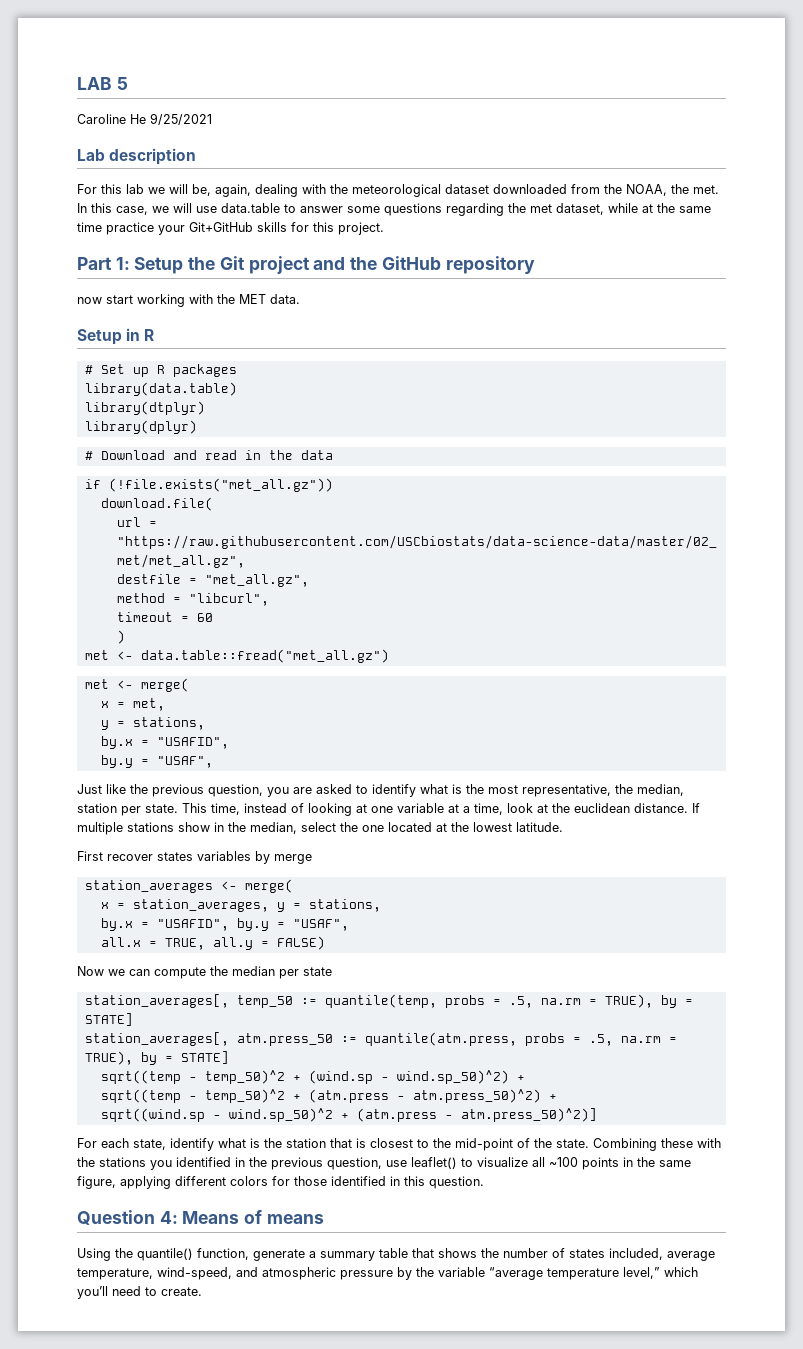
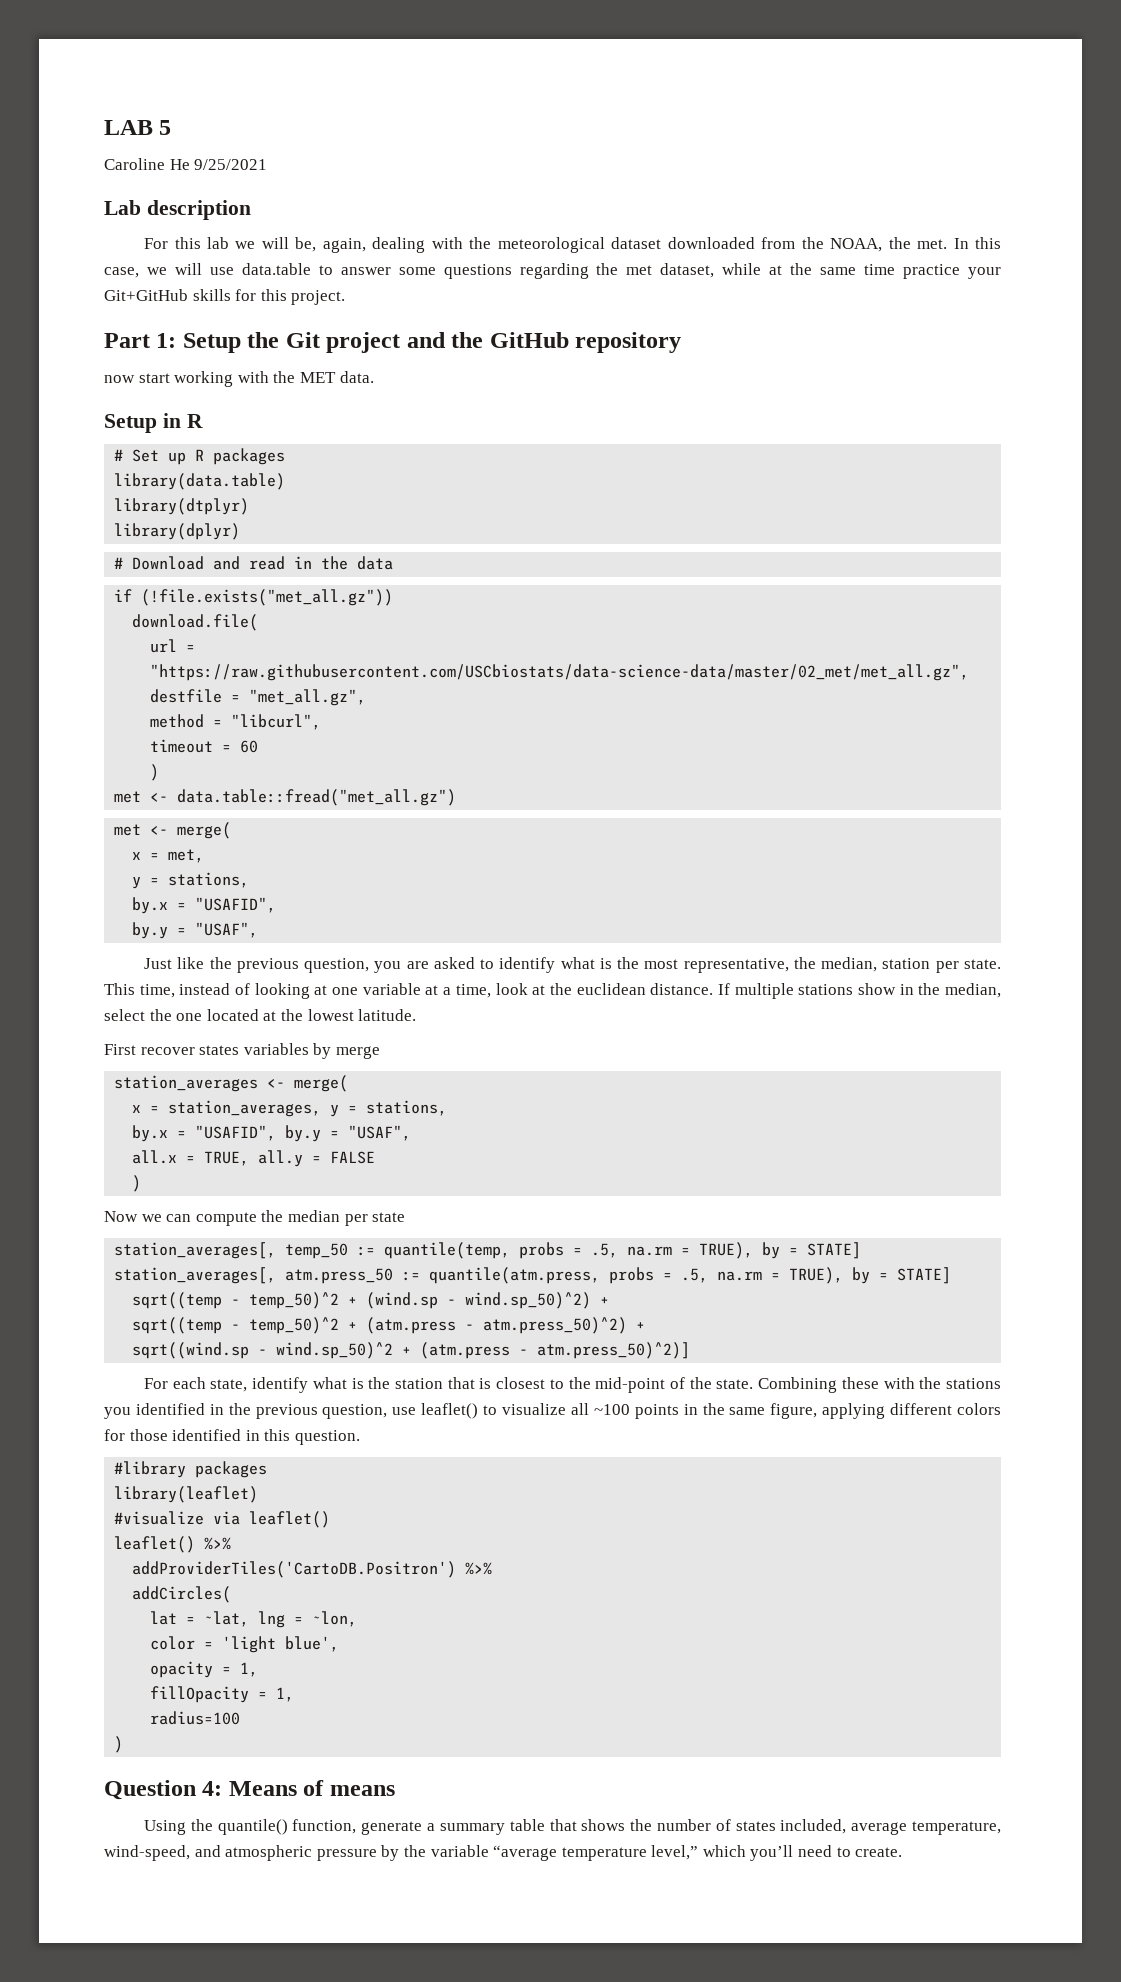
[276,936,325,950] FALSE) -> [330,1151,376,1164] [132,1175,142,1192] FALSE // )
(484, 1182) none -> [114,1461,268,1478] [114,1486,259,1503] [114,1511,331,1528] [114,1536,232,1553] [132,1561,493,1578] [132,1586,232,1603] [150,1611,358,1628] [150,1636,340,1653] [150,1661,259,1678] [150,1686,295,1703] [150,1711,241,1725] [114,1736,124,1753] // #library packages // library(leaflet) // #visualize via leaflet() // leaflet() %>% // addProviderTiles('CartoDB.Positron') %>% // addCircles( // lat = ~lat, lng = ~lon, // color = 'light blue', // opacity = 1, // fillOpacity = 1, // radius=100 // )

